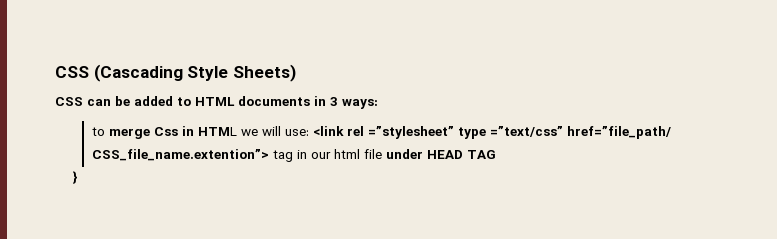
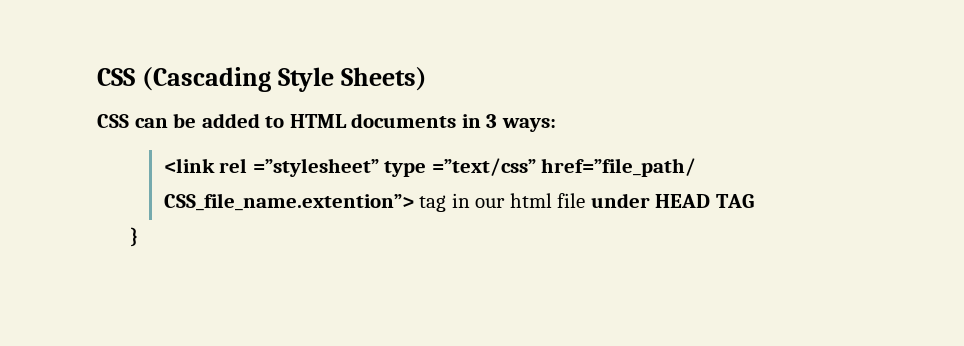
[91,126,309,139] to merge Css in HTML we will use: -> (556, 125) none

